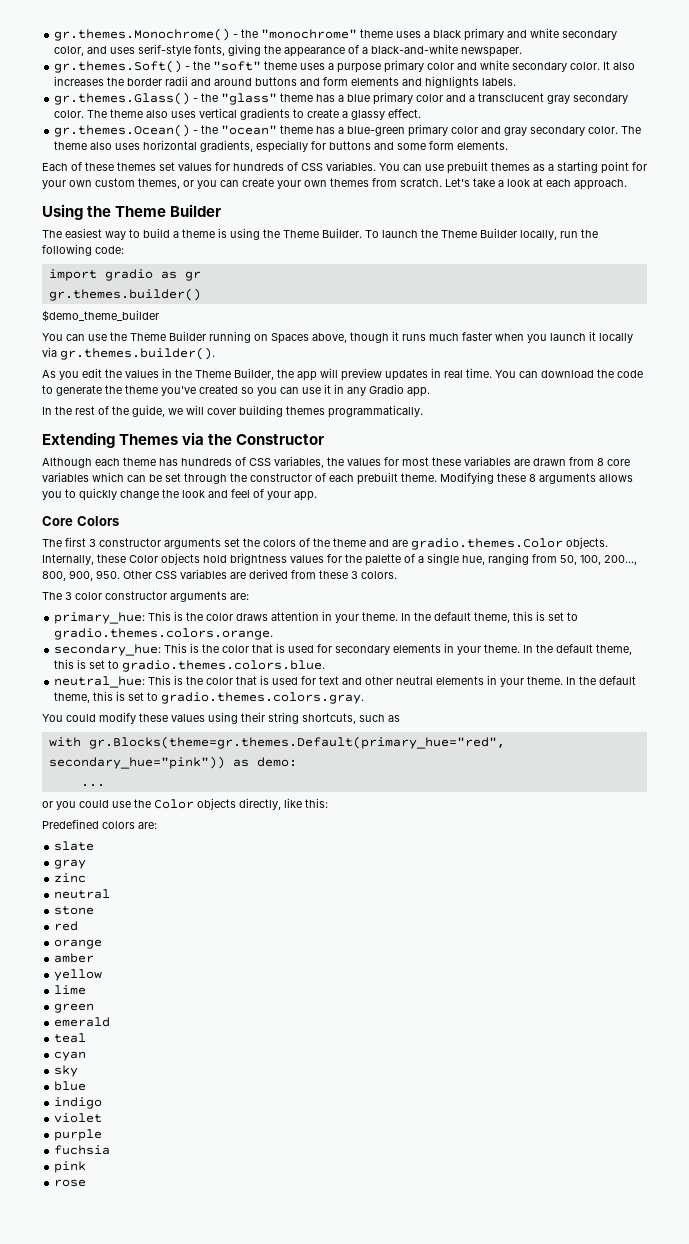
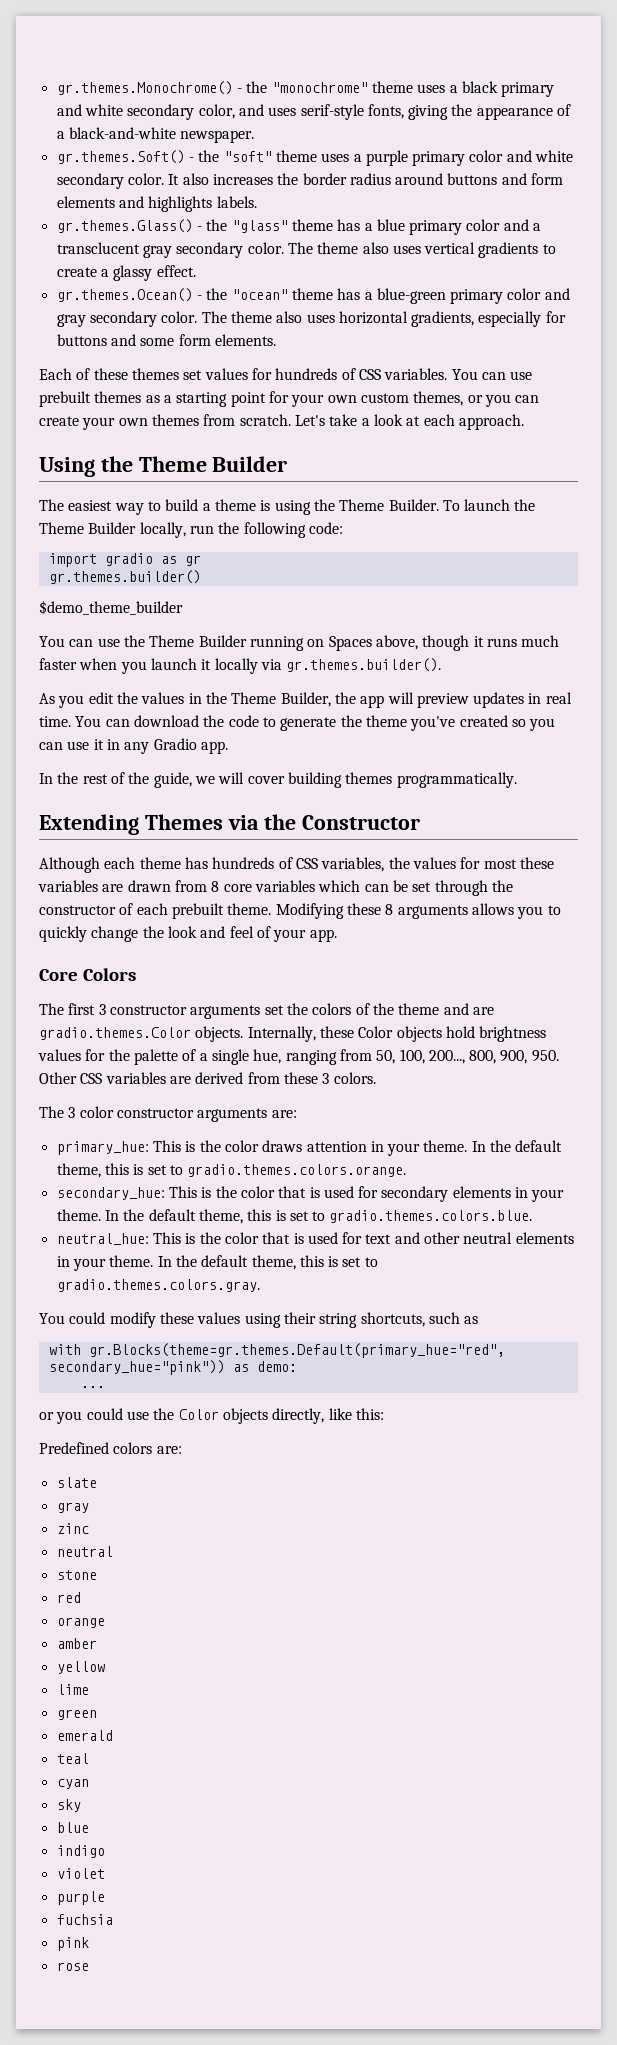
[337,63,382,73] purpose -> [365,150,408,166] purple
[165,76,212,86] radii and -> [349,173,391,185] radius

